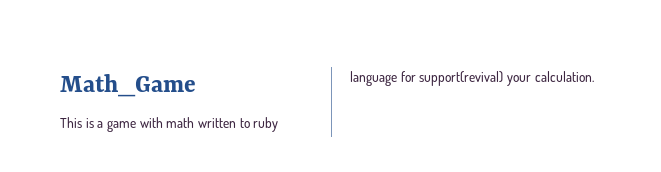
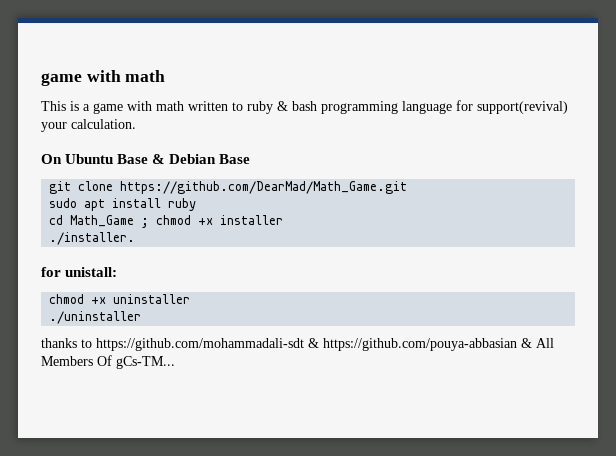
[60,74,196,97] Math_Game -> [41,70,166,86] game with math
(279, 124) none -> [277,101,398,114] & bash programming
(594, 76) none -> [41,154,251,164] [49,181,408,194] [49,198,197,211] [49,215,284,228] [49,232,136,245] [41,267,118,277] [49,294,191,304] [49,311,142,324] [41,338,554,351] [41,355,175,369] // On Ubuntu Base & Debian Base // git clone https://github.com/DearMad/Math_Game.git // sudo apt install ruby // cd Math_Game ; chmod +x installer // ./installer. // for unistall: // chmod +x uninstaller // ./uninstaller // thanks to https://github.com/mohammadali-sdt & https://github.com/pouya-abbasian & All Members Of gCs-TM...

